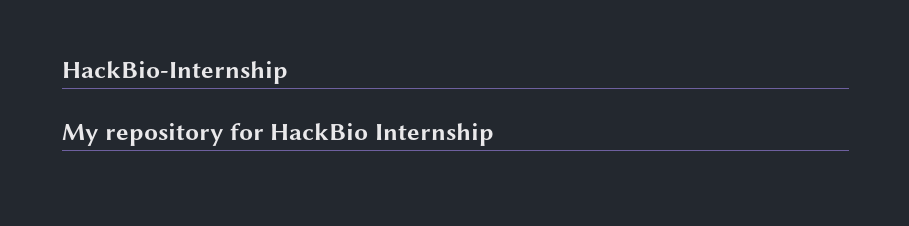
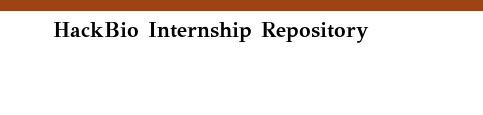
[62,61,288,84] [62,123,264,146] HackBio-Internship // My repository for -> (53, 29) none
(494, 134) none -> [261,22,369,43] Repository

